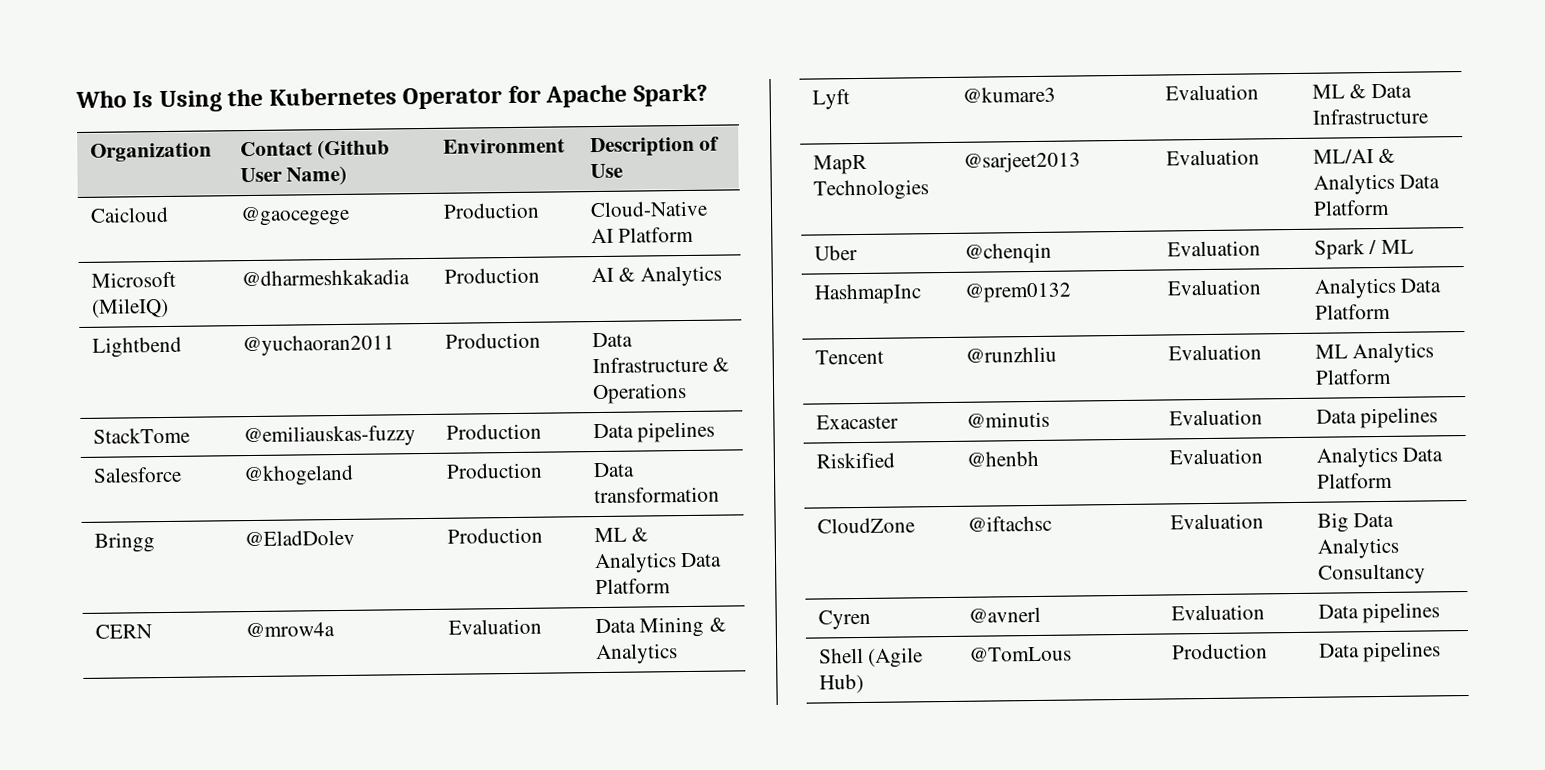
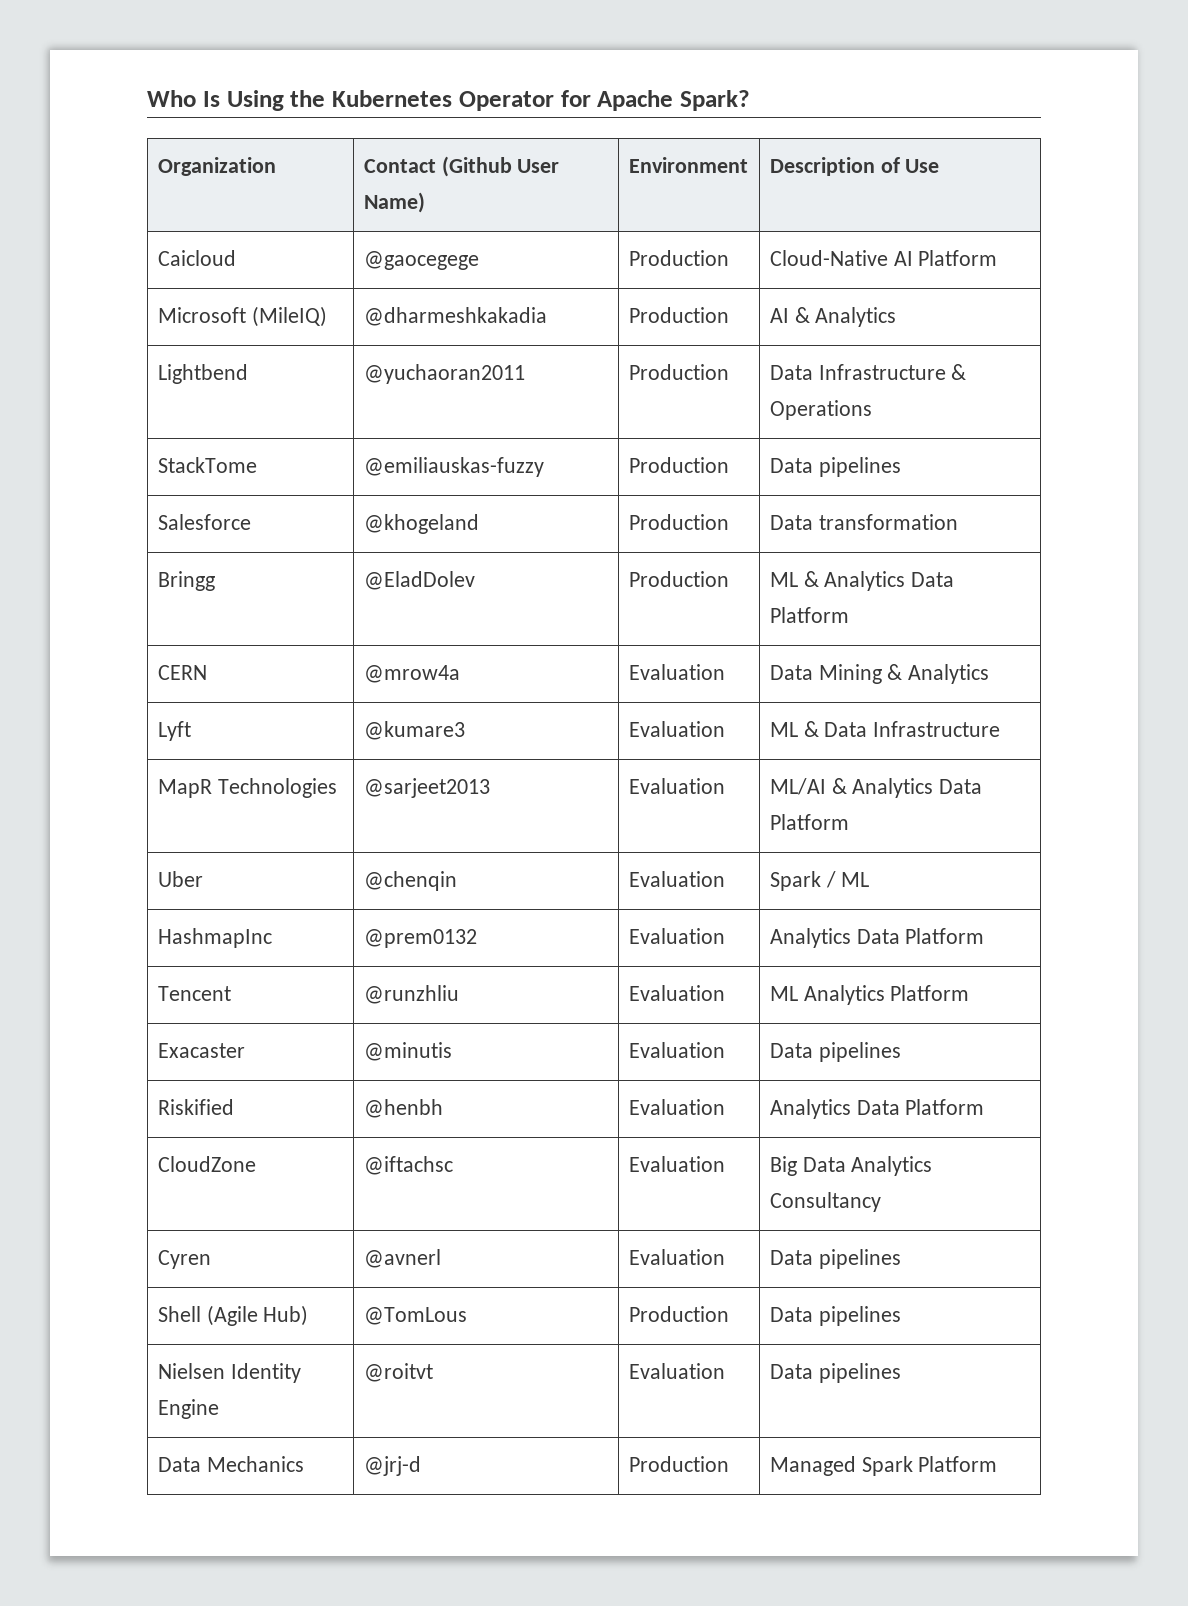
(1442, 652) none -> [157,1363,301,1383] [157,1399,219,1419] [363,1363,433,1382] [628,1363,725,1379] [769,1363,901,1383] [157,1456,304,1472] [363,1456,421,1476] [628,1456,729,1472] [769,1456,998,1476] // Nielsen Identity Engine | @roitvt | Evaluation | Data pipelines // Data Mechanics | @jrj-d | Production | Managed Spark Platform

